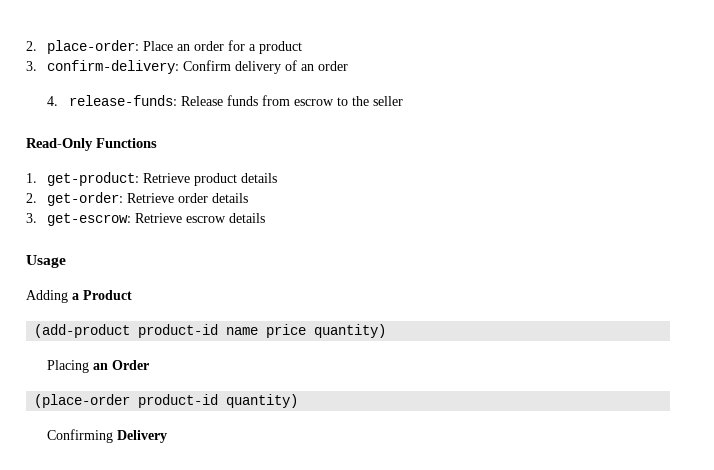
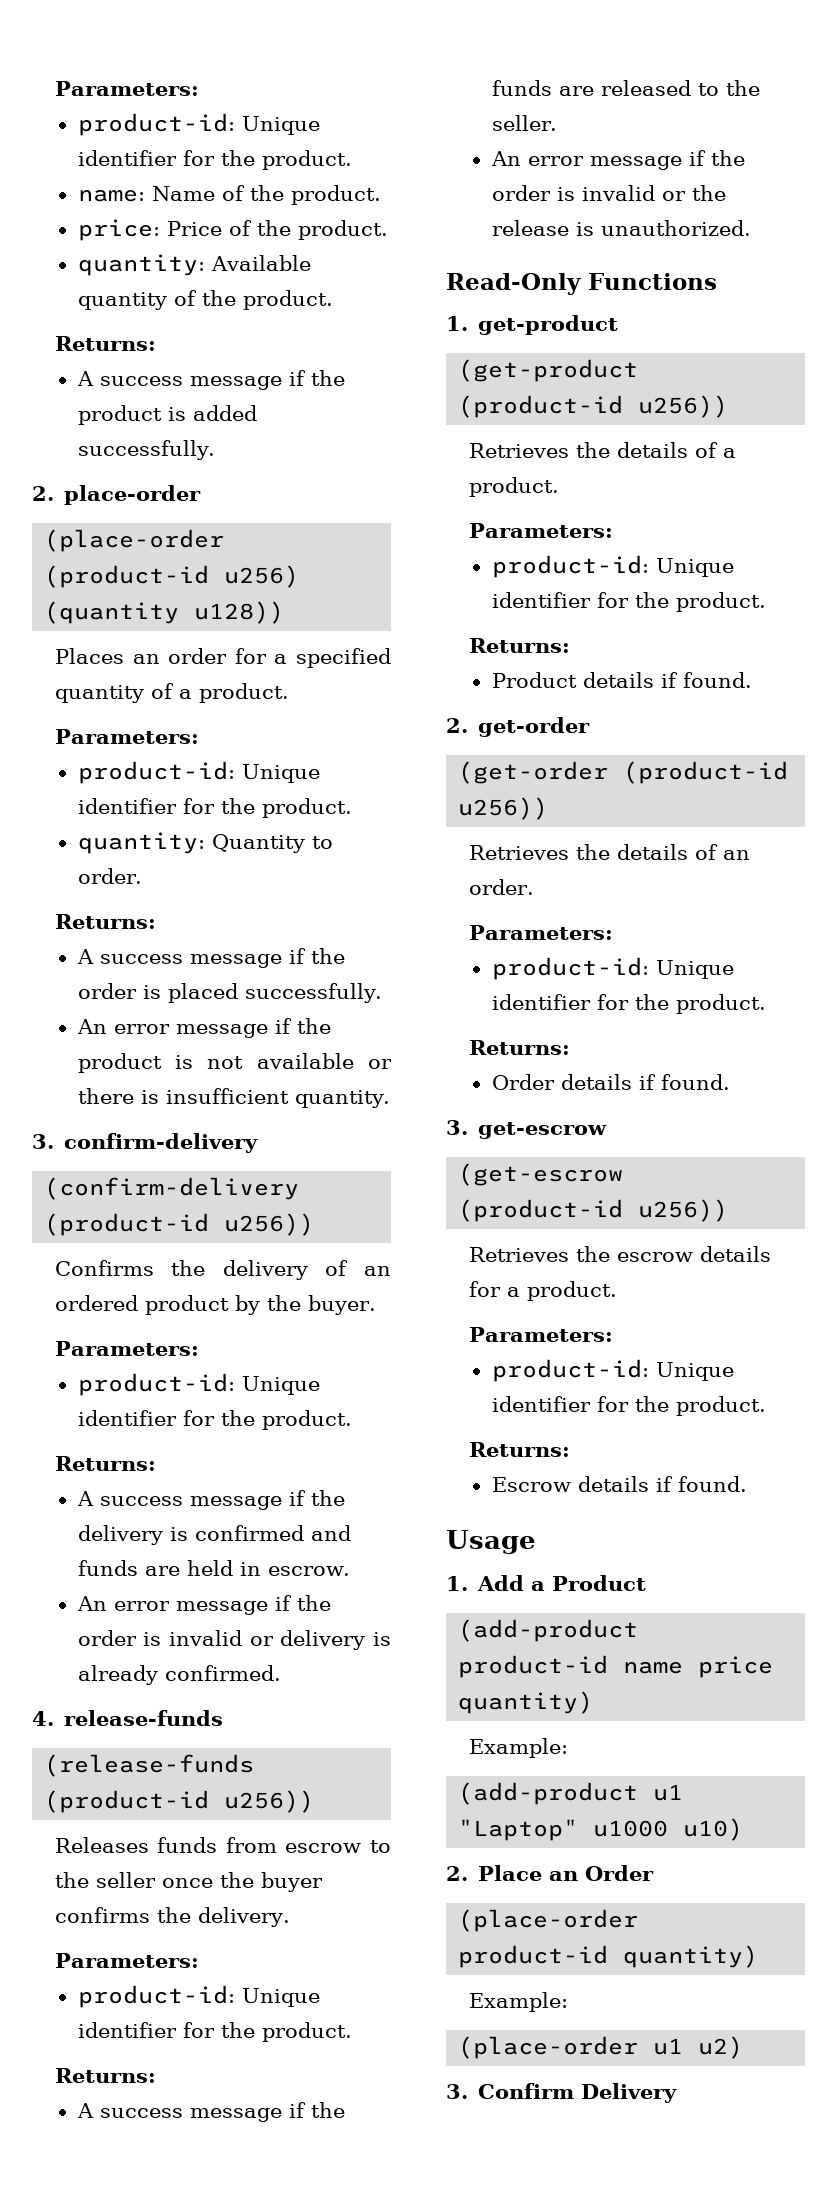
[26,40,303,54] [26,60,349,74] [47,95,223,106] 2. place-order: Place an order for a product // 3. confirm-delivery: Confirm delivery of an order // 4. release-funds: Release -> [54,81,199,96] [77,113,320,136] [77,150,352,170] [77,185,381,205] [77,219,388,241] [77,254,311,276] [77,290,333,310] [54,336,156,351] [76,370,345,390] [77,405,257,425] [77,440,216,460] [32,485,202,505] [44,529,225,552] [44,565,300,588] [44,601,285,624] [54,648,391,668] [54,683,289,703] [54,729,199,744] [77,761,320,784] [77,798,352,818] [77,832,333,854] [77,868,143,884] [54,914,156,929] [76,948,345,968] [77,983,383,1003] [76,1018,331,1038] [77,1053,392,1073] [77,1088,391,1108] [32,1133,259,1153] [44,1177,300,1200] [44,1213,315,1236] [54,1260,391,1280] [54,1295,376,1315] [54,1341,199,1356] [77,1373,320,1396] [77,1410,352,1430] [54,1456,156,1471] [76,1490,345,1510] [77,1525,351,1545] [77,1560,351,1576] [76,1595,331,1615] [77,1630,392,1650] [77,1665,281,1685] [32,1710,224,1726] [44,1754,255,1777] [44,1790,315,1813] [54,1837,149,1853] Parameters: // product-id: Unique identifier for the product. // name: Name of the product. // price: Price of the product. // quantity: Available quantity of the product. // Returns: // A success message if the product is added successfully. // 2. place-order // (place-order (product-id u256) (quantity u128)) // Places an order for a specified quantity of a product. // Parameters: // product-id: Unique identifier for the product. // quantity: Quantity to order. // Returns: // A success message if the order is placed successfully. // An error message if the product is not available or there is insufficient quantity. // 3. confirm-delivery // (confirm-delivery (product-id u256)) // Confirms the delivery of an ordered product by the buyer. // Parameters: // product-id: Unique identifier for the product. // Returns: // A success message if the delivery is confirmed and funds are held in escrow. // An error message if the order is invalid or delivery is already confirmed. // 4. release-funds // (release-funds (product-id u256)) // Releases
[26,138,157,151] [26,172,278,186] [26,192,249,206] [26,213,266,226] // Read-Only Functions // 1. get-product: Retrieve product details // 2. get-order: Retrieve order details // 3. get-escrow: Retrieve escrow details -> [161,1872,323,1892] [54,1907,290,1927] [54,1953,199,1968] [77,1985,320,2008] [77,2022,352,2042] [54,2068,156,2083] [76,2102,345,2122] [491,80,760,96] [491,115,558,131] [490,150,745,170] [491,185,726,201] [491,220,751,236] [446,273,717,295] [446,315,619,335] [458,359,639,382] [458,395,729,418] [468,442,736,458] [468,477,559,497] [468,523,613,538] [491,555,734,578] [491,592,766,612] [468,638,570,653] [491,672,752,688] [446,717,591,737] [458,761,789,784] [458,797,549,820] [468,844,750,860] [468,879,534,895] [468,925,613,940] [491,957,734,980] [491,994,766,1014] [468,1040,570,1055] [491,1074,730,1090] [446,1120,608,1139] [458,1163,624,1186] [458,1199,729,1222] [468,1246,771,1262] [468,1281,617,1301] [468,1327,613,1342] [491,1359,734,1382] [491,1396,766,1416] [468,1442,570,1457] [491,1476,747,1492] once the buyer confirms the delivery. // Parameters: // product-id: Unique identifier for the product. // Returns: // A success message if the funds are released to the seller. // An error message if the order is invalid or the release is unauthorized. // Read-Only Functions // 1. get-product // (get-product (product-id u256)) // Retrieves the details of a product. // Parameters: // product-id: Unique identifier for the product. // Returns: // Product details if found. // 2. get-order // (get-order (product-id u256)) // Retrieves the details of an order. // Parameters: // product-id: Unique identifier for the product. // Returns: // Order details if found. // 3. get-escrow // (get-escrow (product-id u256)) // Retrieves the escrow details for a product. // Parameters: // product-id: Unique identifier for the product. // Returns: // Escrow details if found.
[26,290,68,303] Adding -> [446,1575,525,1591] 1. Add
[47,360,90,373] Placing -> [468,1738,568,1758] [458,1782,684,1805] [458,1818,744,1841] [446,1865,543,1881] Example: // (add-product u1 "Laptop" u1000 u10) // 2. Place
[47,429,114,443] Confirming -> [468,1992,568,2012] [458,2036,744,2059] [446,2083,575,2099] Example: // (place-order u1 u2) // 3. Confirm

